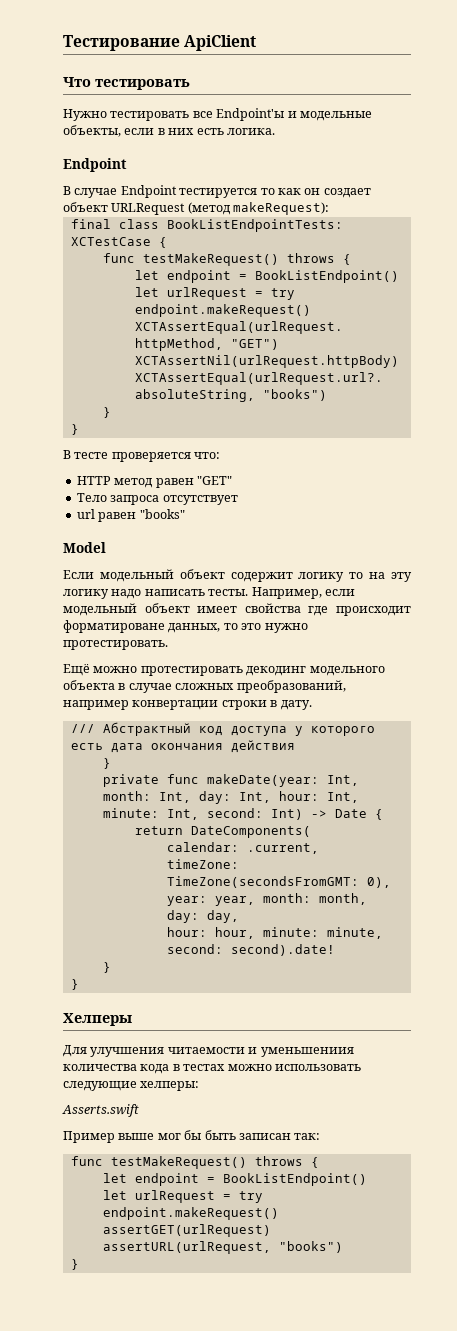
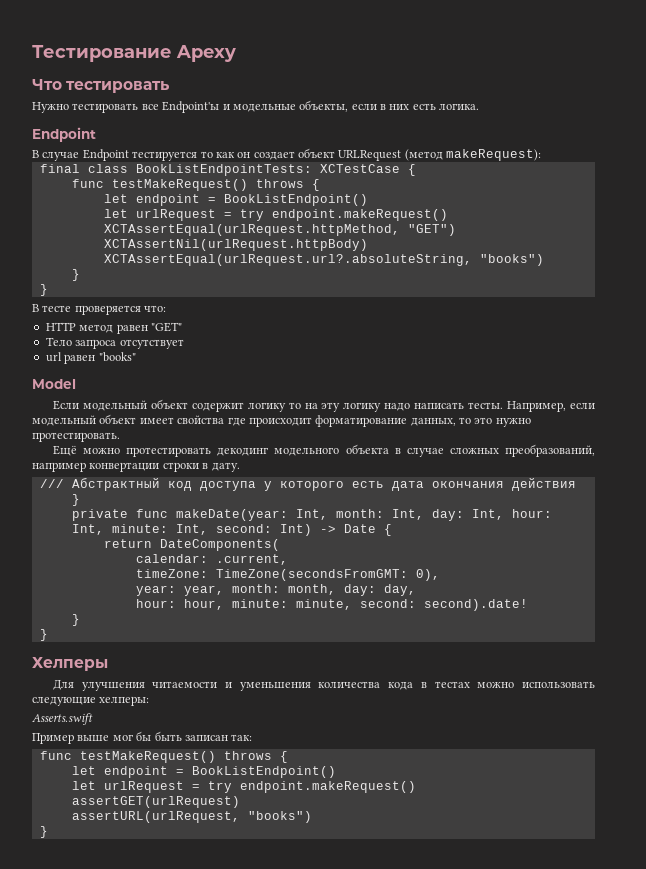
[184,35,257,51] ApiClient -> [176,45,236,62] Apexy
[63,620,165,633] форматироване -> [315,415,408,427] форматирование
[260,1047,354,1057] уменьшениия -> [239,682,311,691] уменьшения

